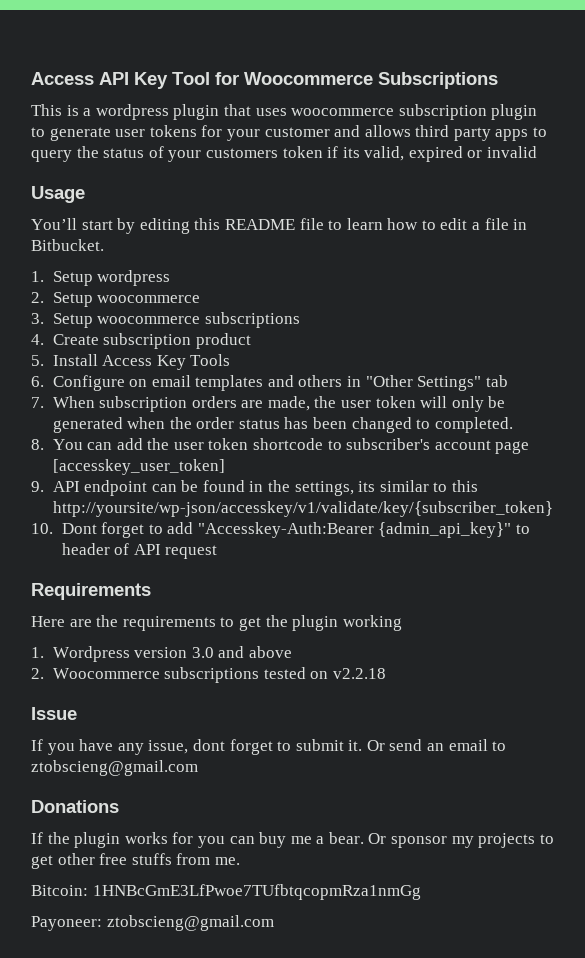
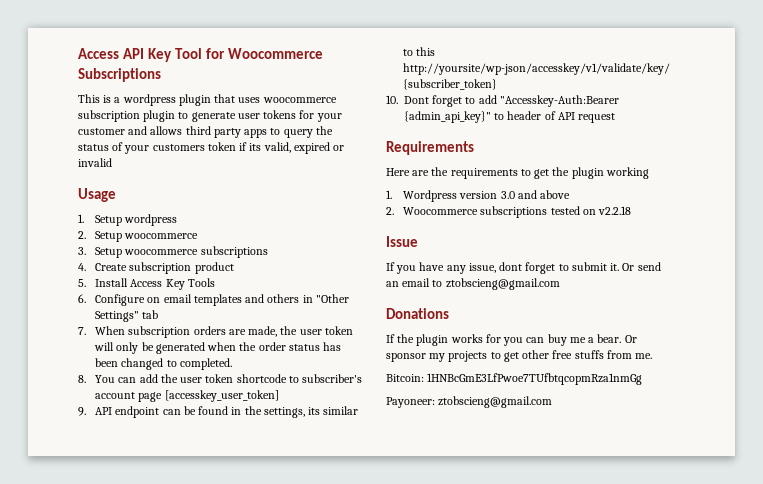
[31,218,528,234] [31,239,104,251] // You’ll start by editing this README file to learn how to edit a file in Bitbucket. -> (116, 195) none

